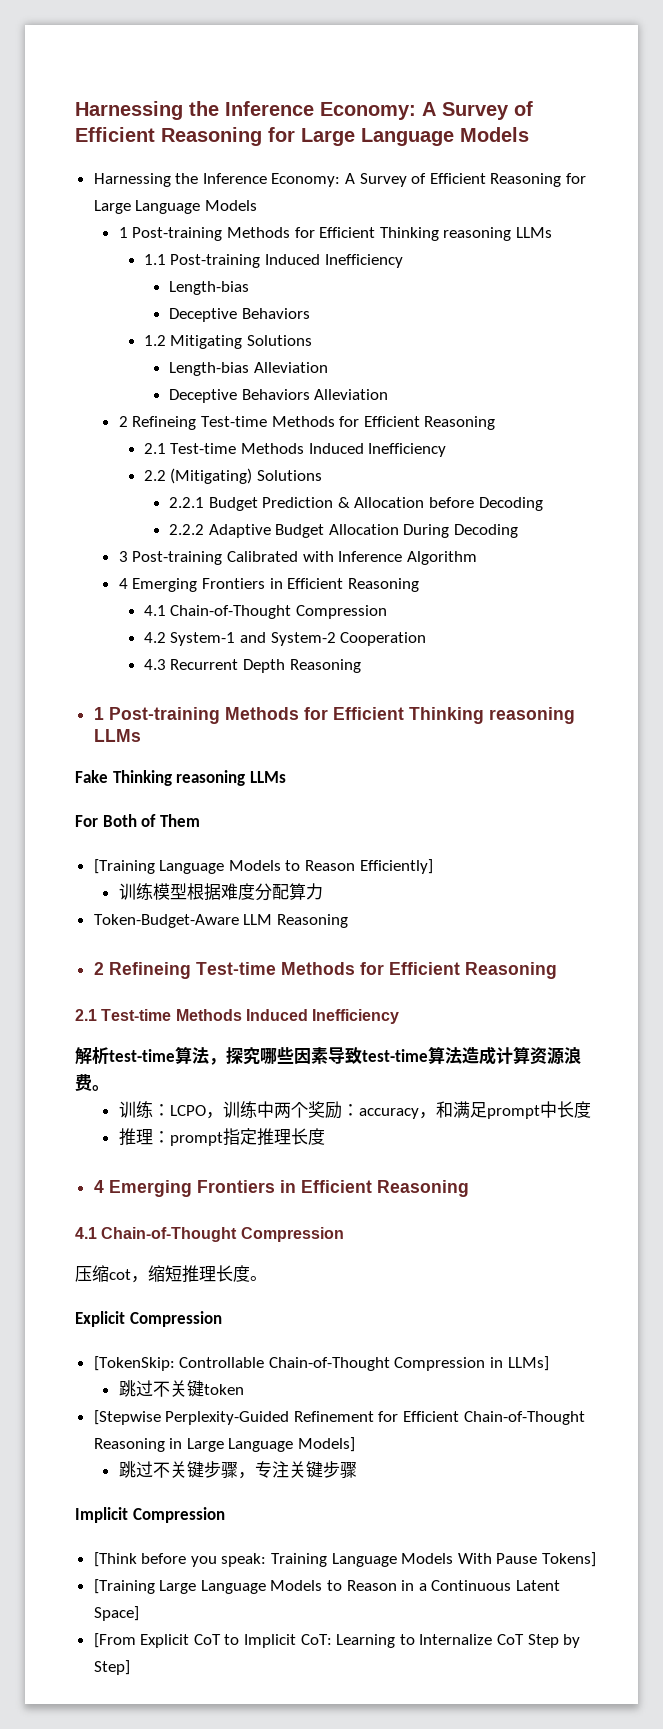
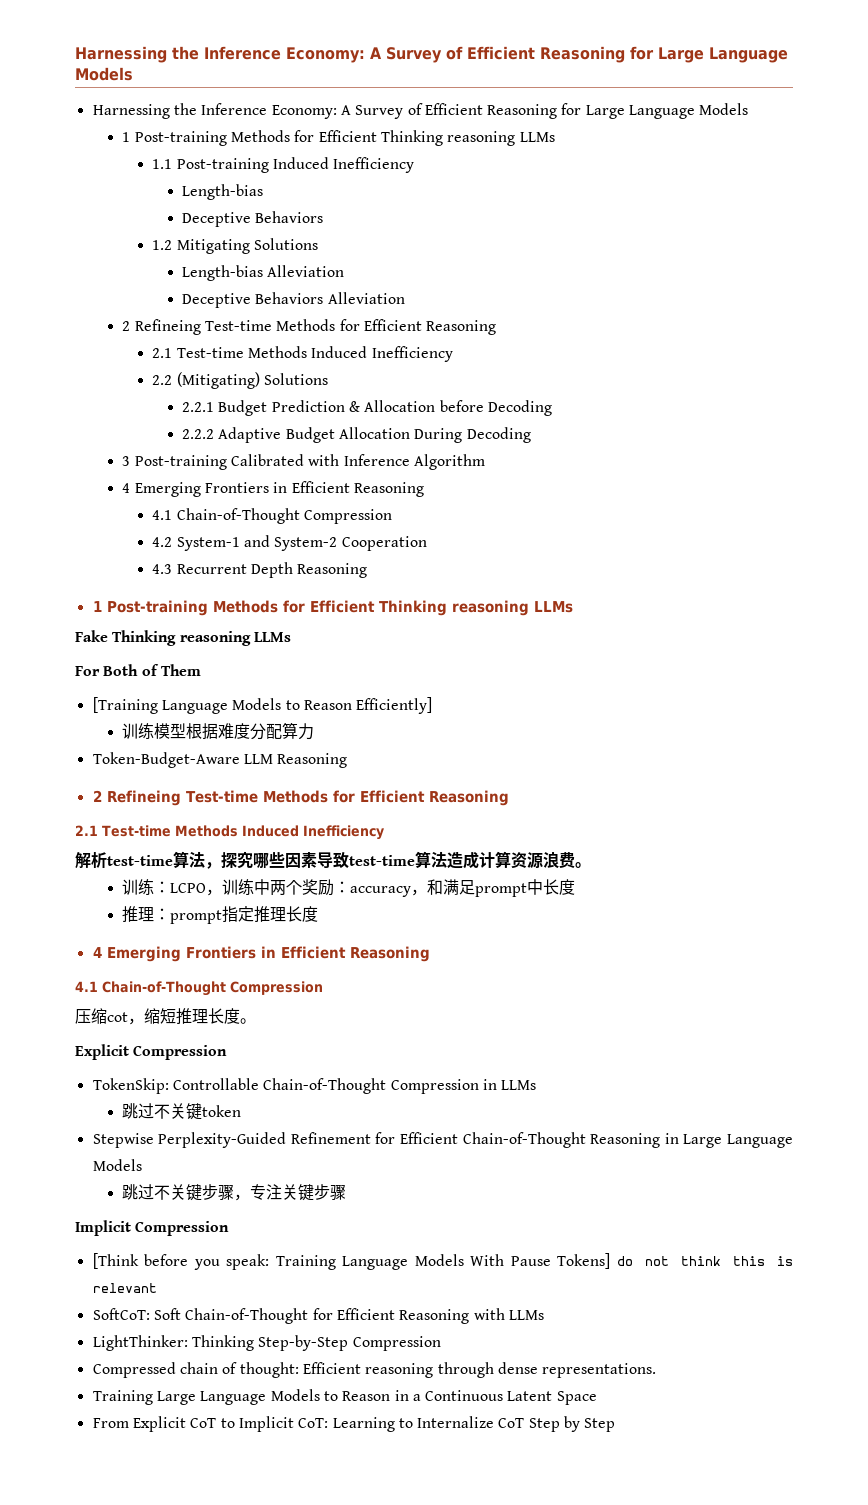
[93,1356,175,1371] [TokenSkip: -> [92,1078,169,1094] TokenSkip:
[507,1356,549,1371] LLMs] -> [501,1080,537,1090] LLMs
[93,1410,161,1425] [Stepwise -> [92,1133,154,1148] Stepwise
[298,1437,356,1452] Models] -> [92,1159,142,1171] Models
[93,1579,155,1594] // [Training -> [616,1256,793,1266] [92,1283,157,1293] [92,1308,544,1324] [92,1335,441,1351] [92,1362,657,1378] [92,1390,153,1405] do not think this is relevant // SoftCoT: Soft Chain-of-Thought for Efficient Reasoning with LLMs // LightThinker: Thinking Step-by-Step Compression // Compressed chain of thought: Efficient reasoning through dense representations. // Training
[93,1606,139,1621] [93,1633,136,1648] Space] // [From -> [556,1391,597,1405] [92,1418,129,1428] Space // From
[93,1660,130,1675] Step] -> [584,1418,616,1432] Step

